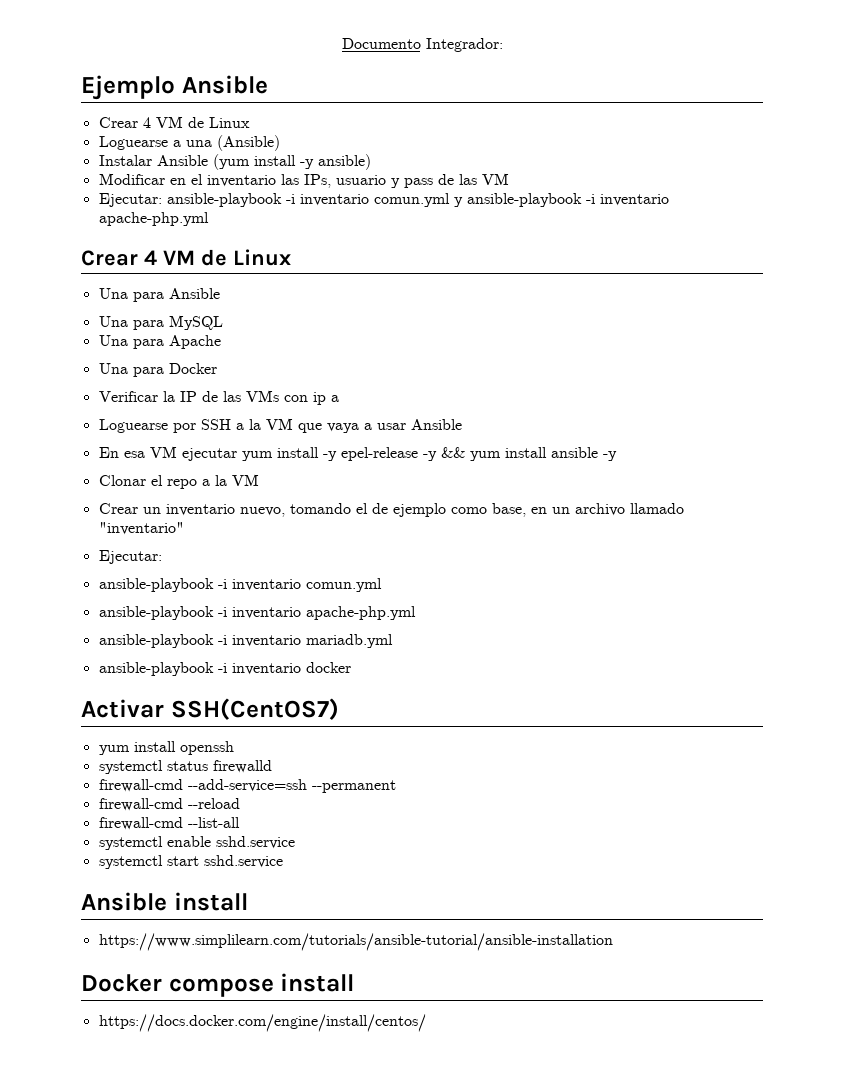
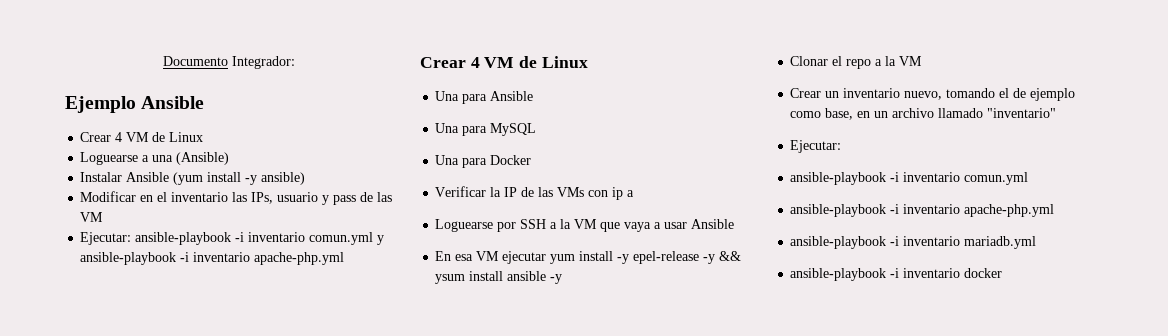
[98,335,221,349] // Una para Apache -> (537, 129) none
[469,451,501,461] yum -> [435,274,466,284] ysum
[81,698,339,720] [98,741,234,755] [98,760,272,774] [98,779,396,793] [98,798,240,811] [98,817,240,830] [98,836,295,850] [98,855,283,869] [81,892,248,911] [98,933,613,951] [81,973,355,997] [98,1014,426,1032] // Activar SSH(CentOS7) // yum install openssh // systemctl status firewalld // firewall-cmd --add-service=ssh --permanent // firewall-cmd --reload // firewall-cmd --list-all // systemctl enable sshd.service // systemctl start sshd.service // Ansible install // https://www.simplilearn.com/tutorials/ansible-tutorial/ansible-installation // Docker compose install // https://docs.docker.com/engine/install/centos/ -> (1003, 273) none

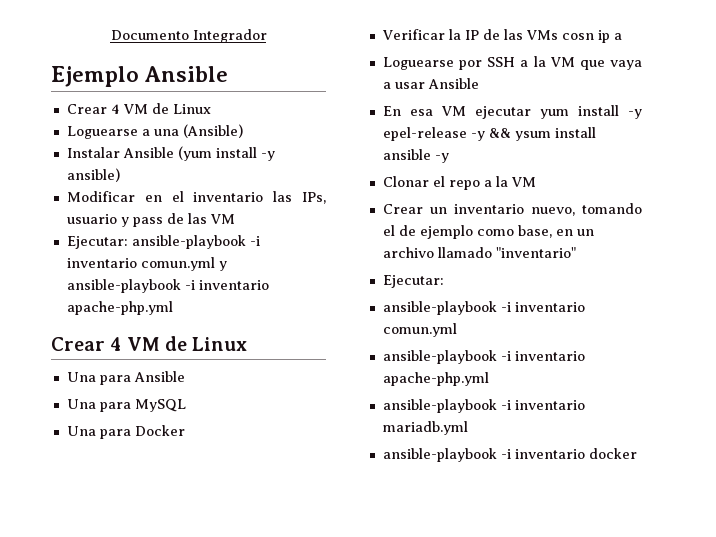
[232,56,295,69] Integrador: -> [192,29,267,43] Integrador
[588,190,609,197] con -> [561,33,594,40] cosn

